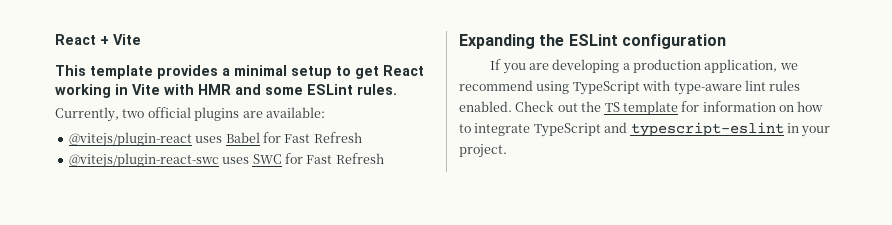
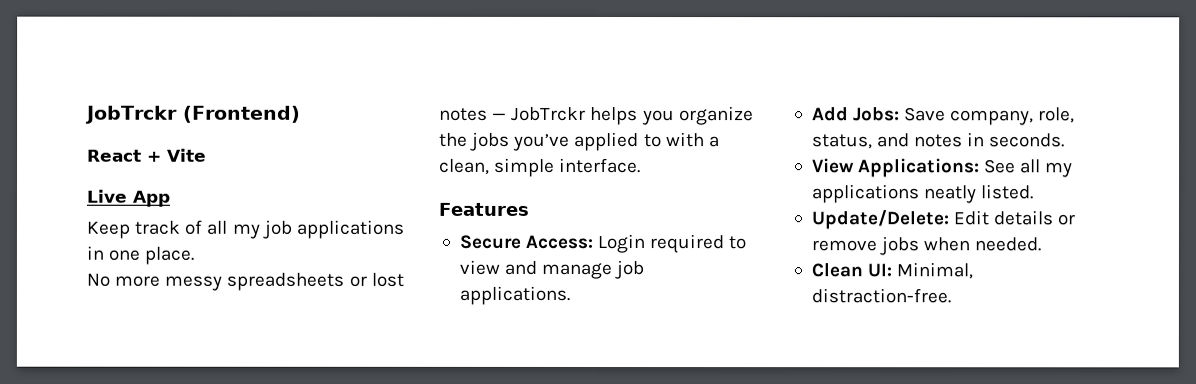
(55, 39) none -> [85,105,301,124] JobTrckr (Frontend) //
[55,65,424,79] [55,84,397,98] [55,107,325,122] [68,132,362,147] [68,153,384,168] [459,34,726,49] [490,59,798,74] [459,80,801,95] [459,101,824,115] [459,122,831,137] [459,144,507,158] This template provides a minimal setup to get React working in Vite with HMR and some ESLint rules. // Currently, two official plugins are available: // @vitejs/plugin-react uses Babel for Fast Refresh // @vitejs/plugin-react-swc uses SWC for Fast Refresh // Expanding the ESLint configuration // If you are developing a production application, we recommend using TypeScript with type-aware lint rules enabled. Check out the TS template for information on how to integrate TypeScript and typescript-eslint in your project. -> [86,189,171,207] [86,219,404,239] [86,245,195,265] [86,272,404,291] [439,106,754,126] [439,131,720,152] [439,157,642,177] [438,202,529,216] [458,233,747,254] [458,259,645,280] [458,285,570,305] [811,106,1076,126] [811,132,1066,150] [811,158,1074,178] [810,184,1035,204] [810,209,1076,230] [810,236,1042,256] [810,262,974,280] [810,288,951,304] Live App // Keep track of all my job applications in one place. // No more messy spreadsheets or lost notes — JobTrckr helps you organize the jobs you’ve applied to with a clean, simple interface. // Features // Secure Access: Login required to view and manage job applications. // Add Jobs: Save company, role, status, and notes in seconds. // View Applications: See all my applications neatly listed. // Update/Delete: Edit details or remove jobs when needed. // Clean UI: Minimal, distraction-free.

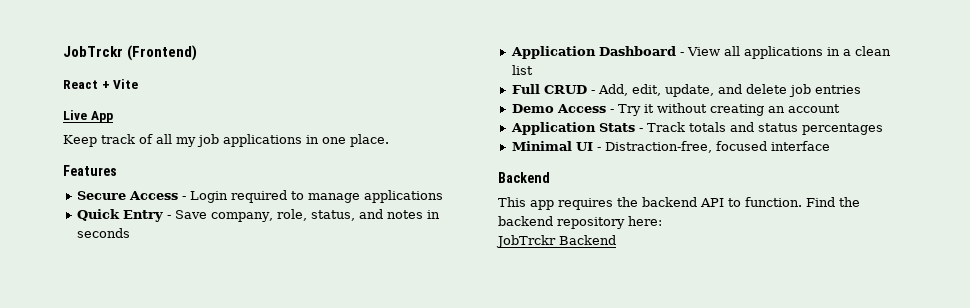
[86,272,404,291] [439,106,754,126] [439,131,720,152] [439,157,642,177] // No more messy spreadsheets or lost notes — JobTrckr helps you organize the jobs you’ve applied to with a clean, simple interface. -> (389, 140) none
[525,234,594,249] Access: -> [128,191,186,200] Access -
[458,259,645,280] [458,285,570,305] [811,106,901,122] view and manage job applications. // Add Jobs: -> [307,190,443,203] [76,209,171,222] manage applications // Quick Entry -
[989,133,1066,148] [811,158,1074,178] [810,184,1035,204] [810,209,1076,230] [810,236,1042,256] [810,262,974,280] [810,288,951,304] seconds. // View Applications: See all my applications neatly listed. // Update/Delete: Edit details or remove jobs when needed. // Clean UI: Minimal, distraction-free. -> [76,228,130,238] [510,46,891,59] [511,65,533,75] [511,84,861,97] [511,103,840,116] [510,122,883,135] [511,141,830,153] [498,172,550,183] [498,197,860,210] [498,216,662,229] [496,235,616,248] seconds // Application Dashboard - View all applications in a clean list // Full CRUD - Add, edit, update, and delete job entries // Demo Access - Try it without creating an account // Application Stats - Track totals and status percentages // Minimal UI - Distraction-free, focused interface // Backend // This app requires the backend API to function. Find the backend repository here: // JobTrckr Backend

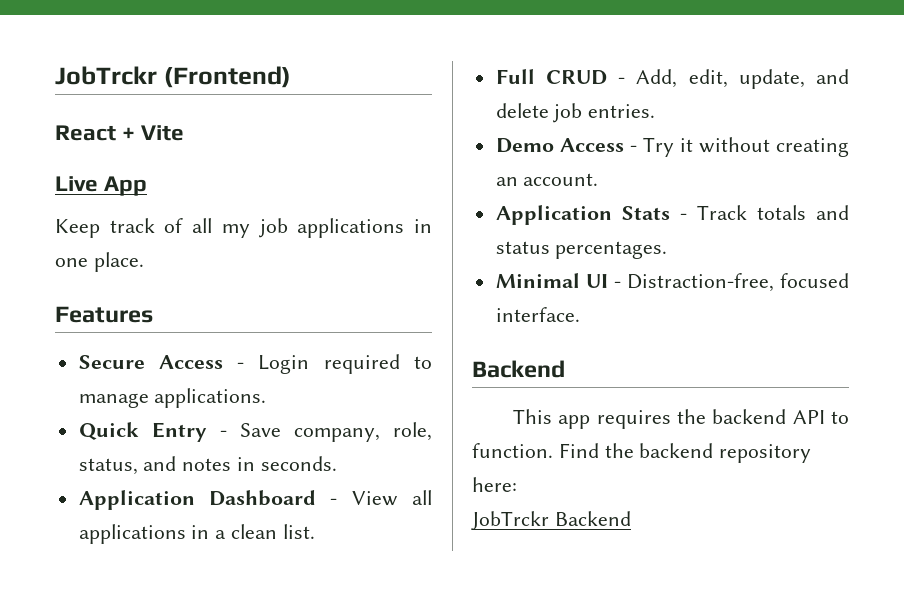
[363,190,443,203] applications -> [154,388,267,408] applications.
[76,228,130,238] seconds -> [260,456,337,471] seconds.
[511,65,533,75] list -> [282,524,315,539] list.
[814,85,861,94] entries -> [588,104,656,118] entries.
[787,104,840,113] account -> [523,173,599,186] account.
[801,123,883,135] percentages -> [555,241,668,259] percentages.
[770,141,830,151] interface -> [495,307,580,322] interface.

